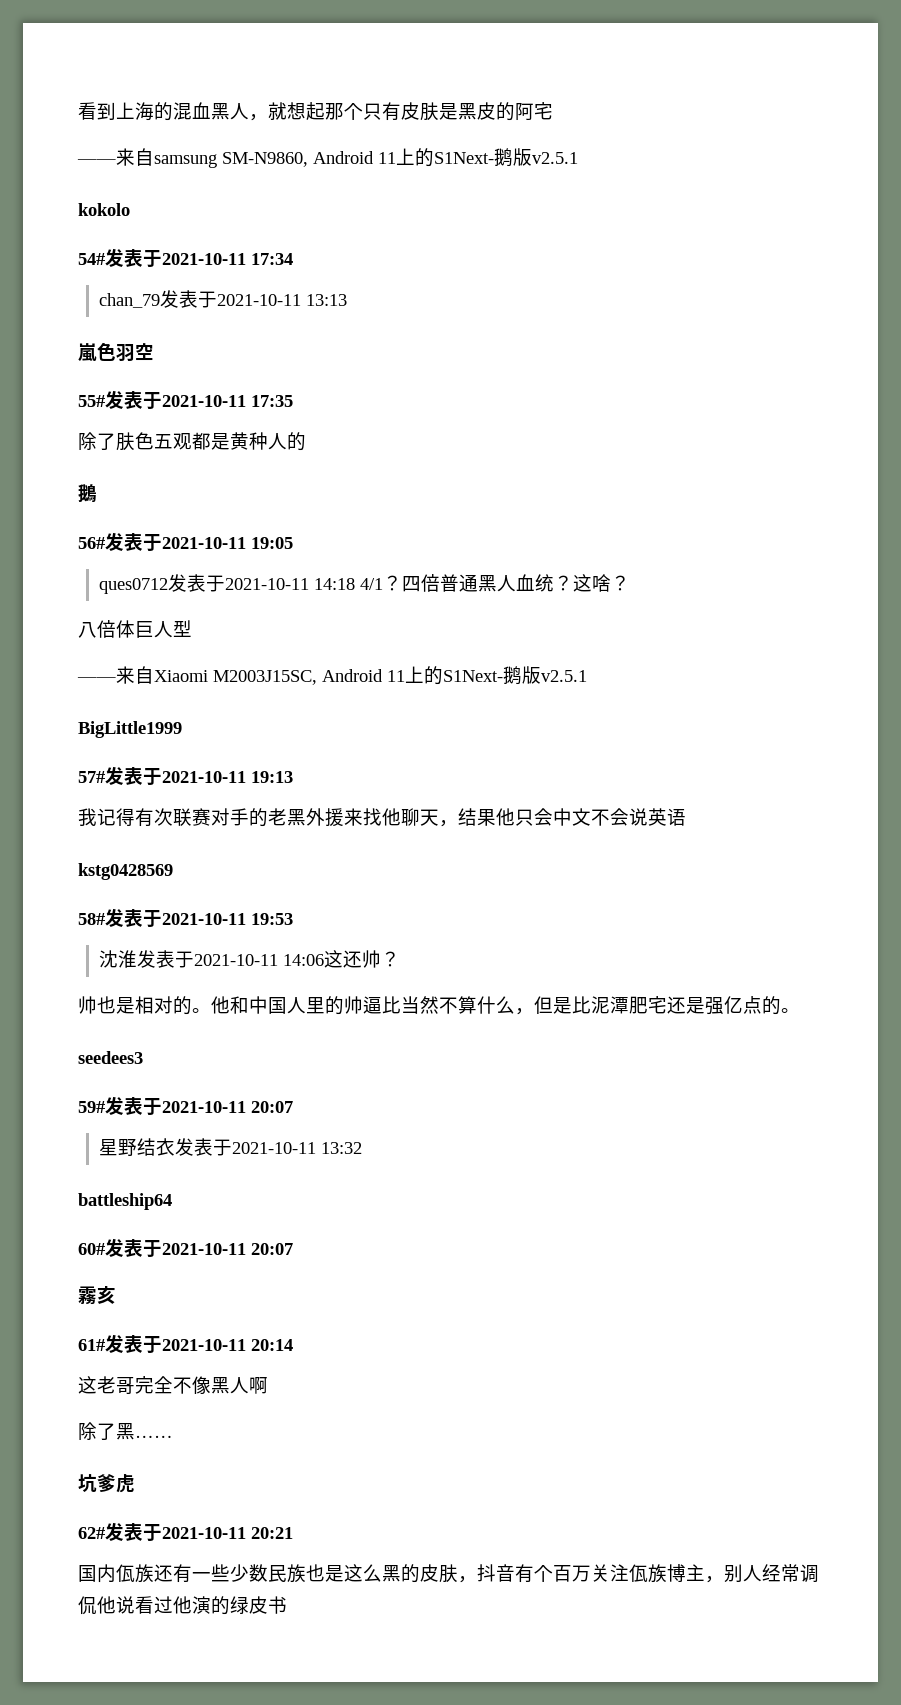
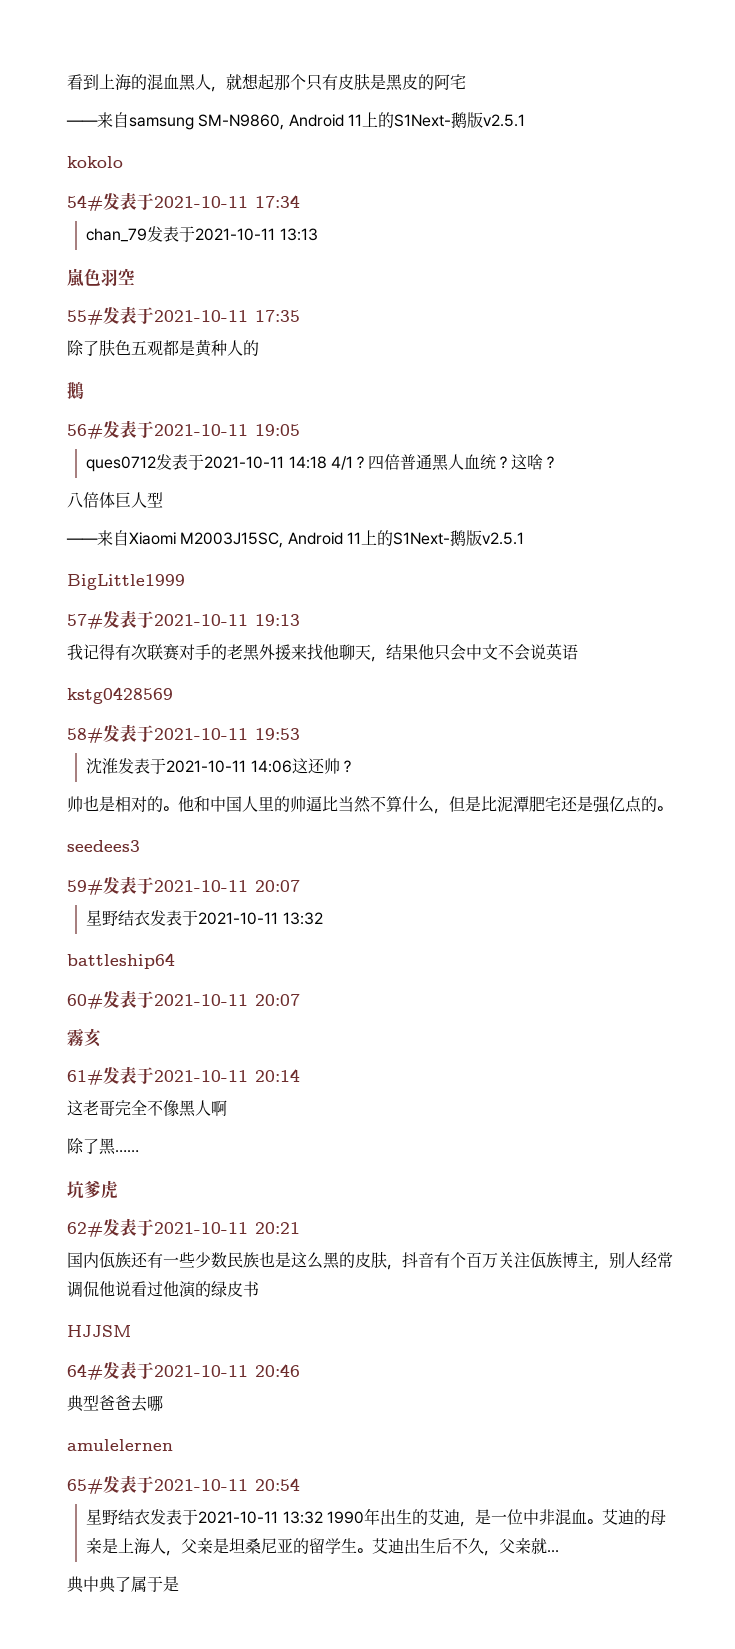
(287, 1605) none -> [67,1325,131,1337] [67,1361,300,1380] [67,1395,163,1412] [67,1439,173,1451] [67,1475,300,1494] [86,1508,666,1527] [86,1538,560,1556] [67,1576,179,1593] // HJJSM // 64#发表于2021-10-11 20:46 // 典型爸爸去哪 // amulelernen // 65#发表于2021-10-11 20:54 // 星野结衣发表于2021-10-11 13:32 1990年出生的艾迪，是一位中非混血。艾迪的母亲是上海人，父亲是坦桑尼亚的留学生。艾迪出生后不久，父亲就... // 典中典了属于是

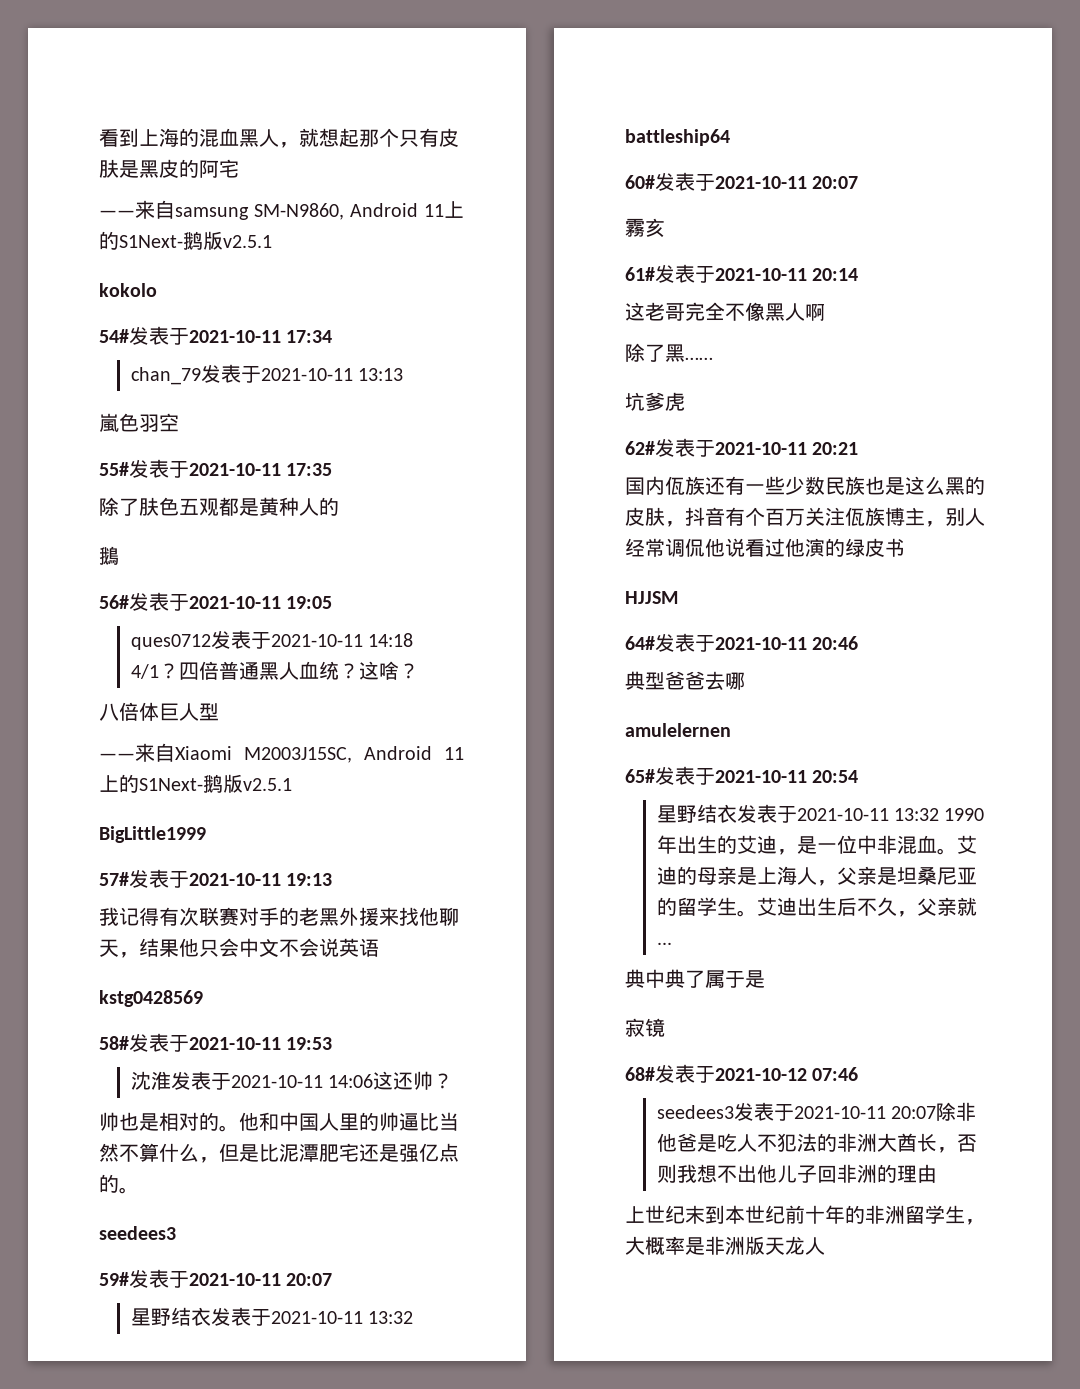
(179, 1584) none -> [625,1018,665,1037] [625,1064,859,1083] [656,1102,976,1121] [656,1133,977,1153] [656,1164,937,1183] [625,1205,985,1225] [625,1236,825,1255] // 寂镜 // 68#发表于2021-10-12 07:46 // seedees3发表于2021-10-11 20:07除非他爸是吃人不犯法的非洲大酋长，否则我想不出他儿子回非洲的理由 // 上世纪末到本世纪前十年的非洲留学生，大概率是非洲版天龙人

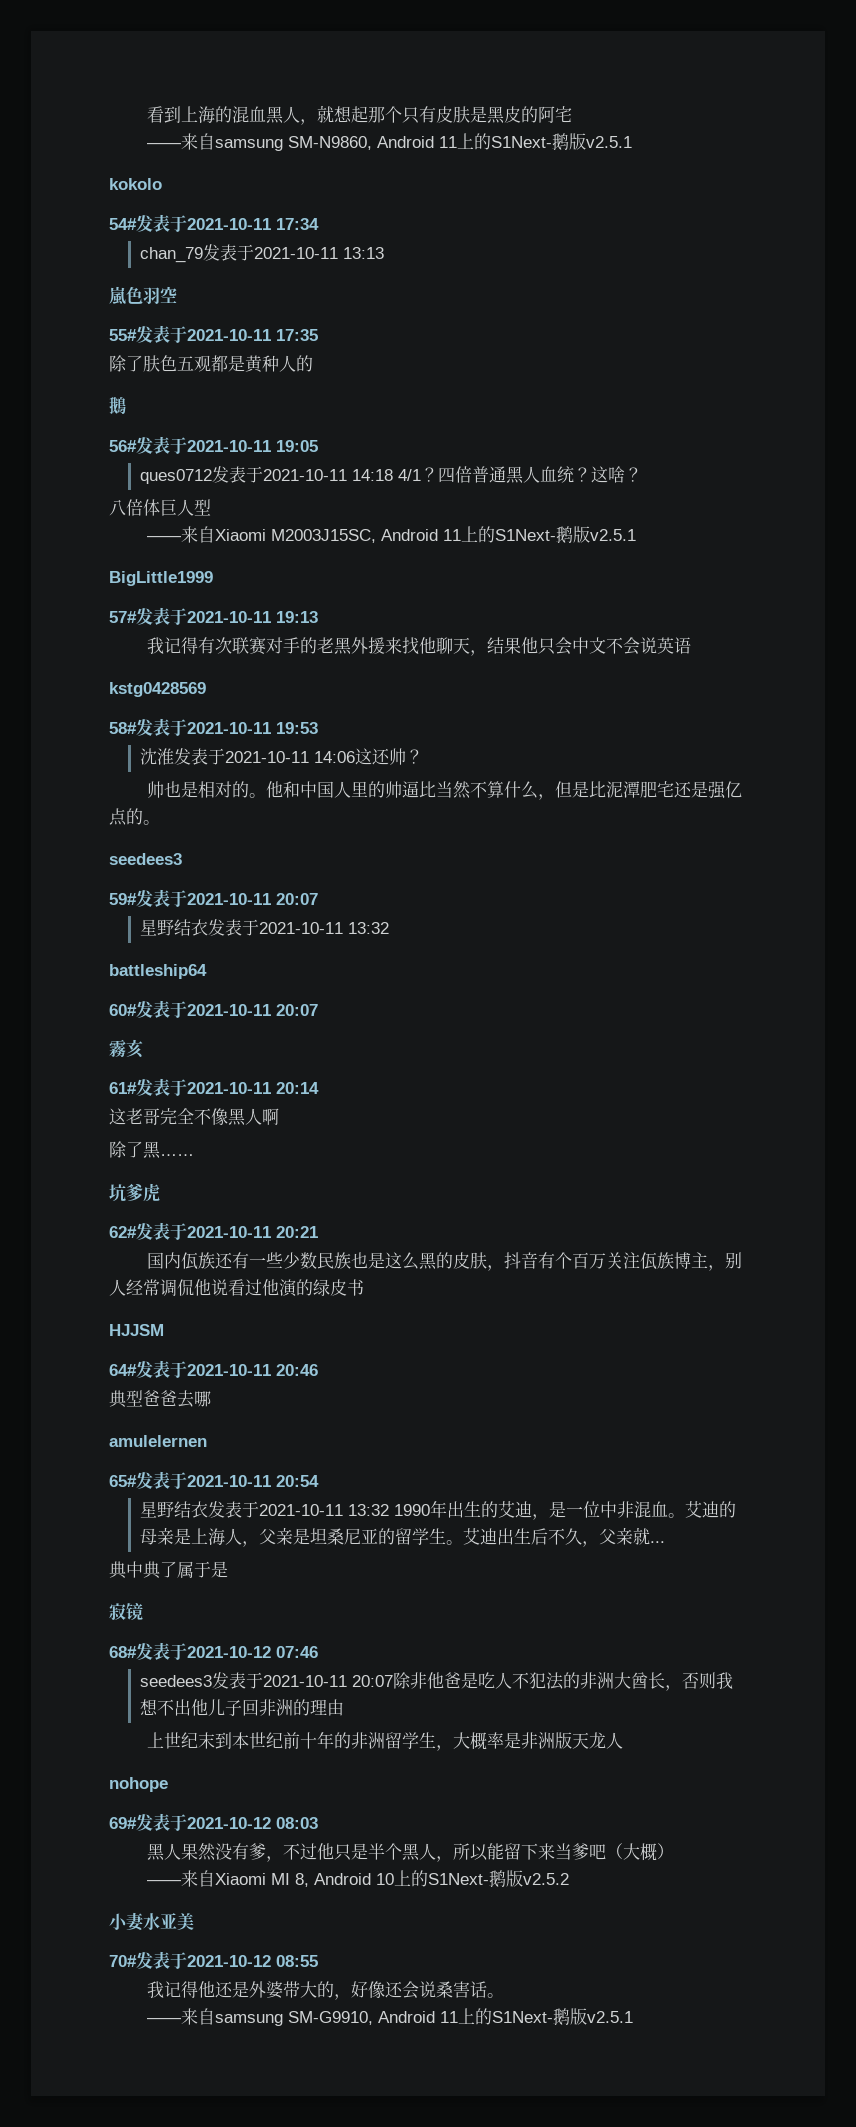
(825, 1246) none -> [109,1777,168,1792] [109,1813,318,1831] [147,1843,675,1862] [147,1870,570,1887] [109,1912,194,1931] [109,1951,318,1969] [147,1981,505,2000] [147,2008,634,2026] // nohope // 69#发表于2021-10-12 08:03 // 黑人果然没有爹，不过他只是半个黑人，所以能留下来当爹吧（大概） // ——来自Xiaomi MI 8, Android 10上的S1Next-鹅版v2.5.2 // 小妻水亚美 // 70#发表于2021-10-12 08:55 // 我记得他还是外婆带大的，好像还会说桑害话。 // ——来自samsung SM-G9910, Android 11上的S1Next-鹅版v2.5.1

